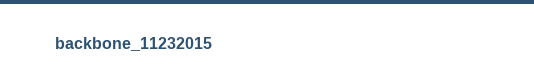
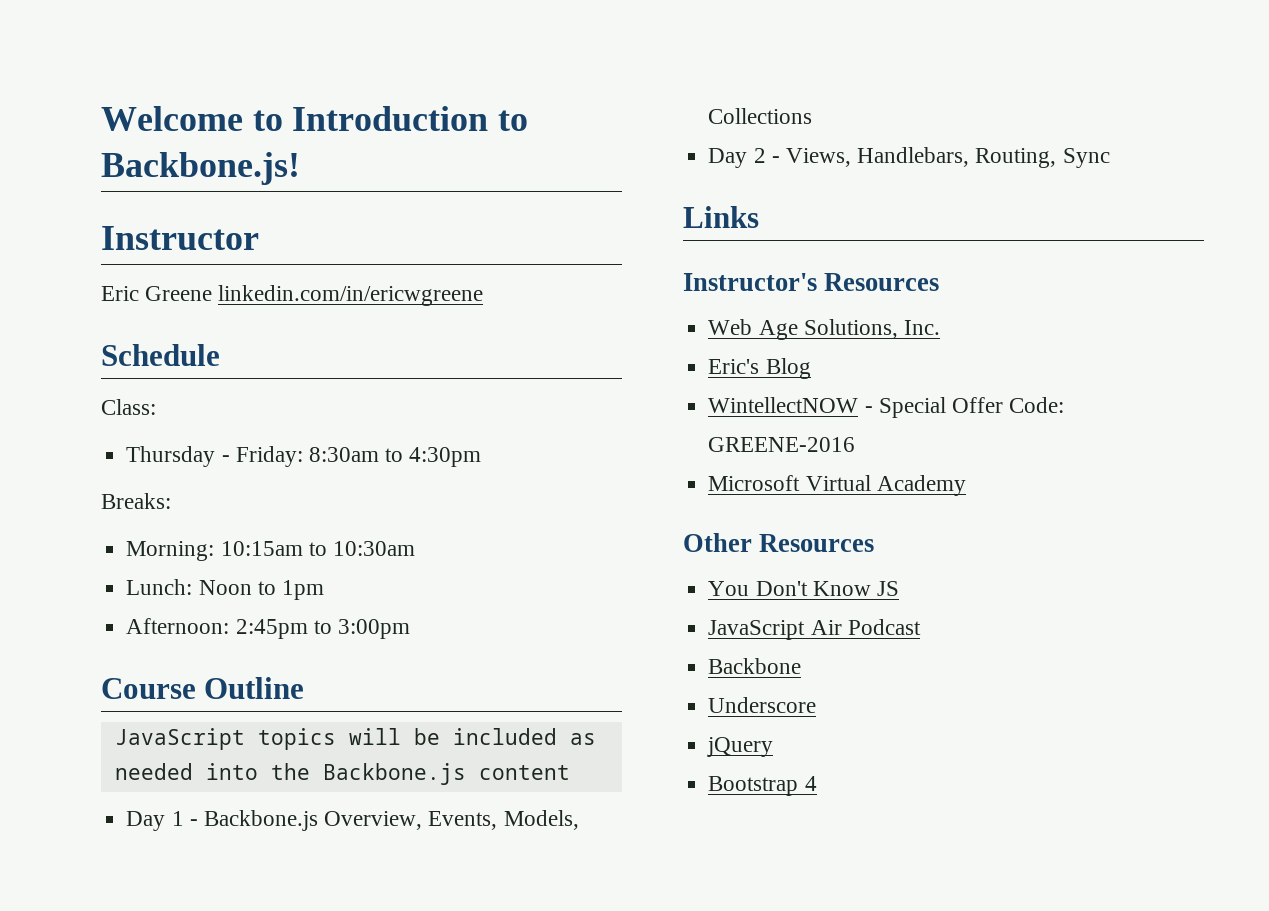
[55,37,212,51] backbone_11232015 -> [101,106,529,131] [101,152,300,185] [101,226,259,250] [101,285,484,306] [101,344,220,366] [101,399,156,415] [126,446,482,467] [101,493,171,509] [126,541,415,561] [126,579,324,600] [126,618,410,639] [101,677,305,699] [114,728,596,750] [114,763,570,785] [126,810,579,831] [708,108,813,124] [708,147,1110,168] [683,206,759,228] [683,273,940,291] [708,319,940,340] [708,358,811,379] [708,397,1065,418] [708,437,856,452] [708,475,966,496] [683,533,875,552] [708,581,899,596] [708,619,921,640] [708,658,802,674] [708,697,817,713] [707,737,774,757] [708,776,817,796] Welcome to Introduction to Backbone.js! // Instructor // Eric Greene linkedin.com/in/ericwgreene // Schedule // Class: // Thursday - Friday: 8:30am to 4:30pm // Breaks: // Morning: 10:15am to 10:30am // Lunch: Noon to 1pm // Afternoon: 2:45pm to 3:00pm // Course Outline // JavaScript topics will be included as needed into the Backbone.js content // Day 1 - Backbone.js Overview, Events, Models, Collections // Day 2 - Views, Handlebars, Routing, Sync // Links // Instructor's Resources // Web Age Solutions, Inc. // Eric's Blog // WintellectNOW - Special Offer Code: GREENE-2016 // Microsoft Virtual Academy // Other Resources // You Don't Know JS // JavaScript Air Podcast // Backbone // Underscore // jQuery // Bootstrap 4

